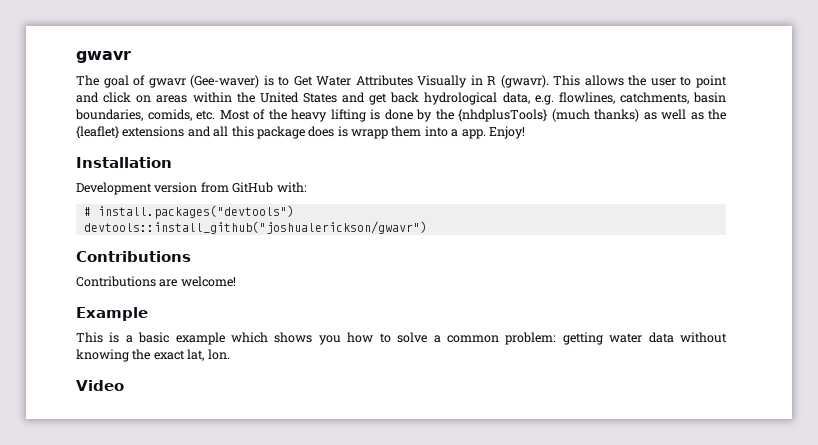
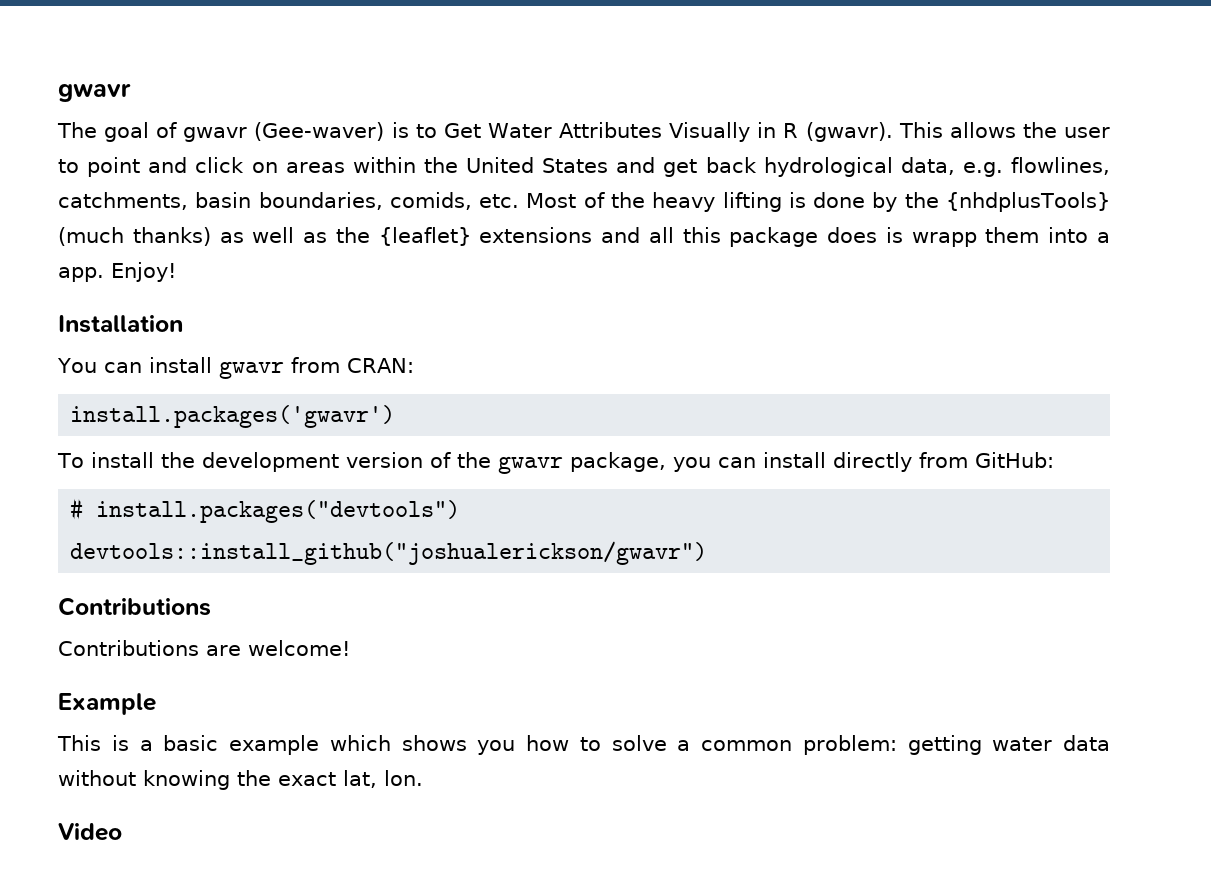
[76,182,307,195] Development version from GitHub with: -> [57,357,414,379] [70,405,396,428] [57,452,1054,474] You can install gwavr from CRAN: // install.packages('gwavr') // To install the development version of the gwavr package, you can install directly from GitHub:

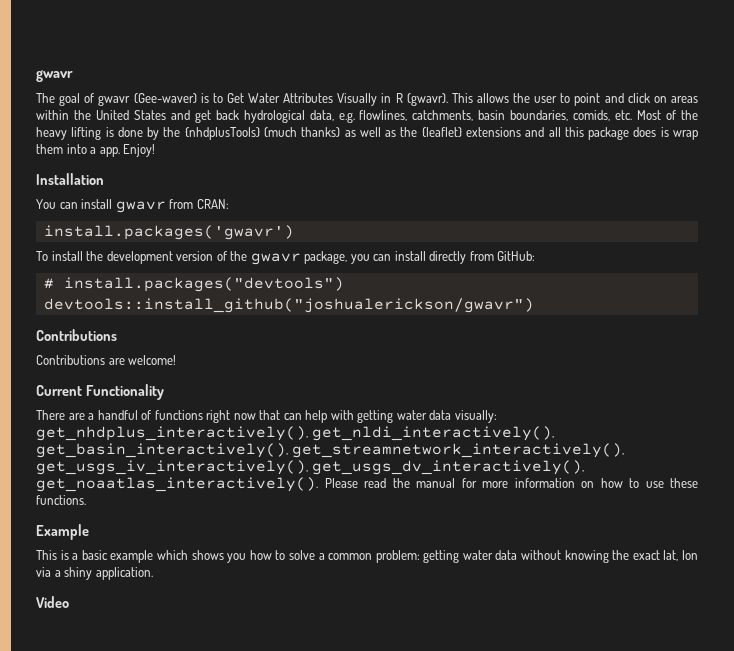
[911,232,977,247] wrapp -> [673,130,699,140] wrap
(350, 648) none -> [36,384,164,400] [36,410,497,423] [36,426,554,441] [36,443,624,458] [36,460,584,475] [36,477,698,492] [36,495,86,505] // Current Functionality // There are a handful of functions right now that can help with getting water data visually: get_nhdplus_interactively(), get_nldi_interactively(), get_basin_interactively(), get_streamnetwork_interactively(), get_usgs_iv_interactively(), get_usgs_dv_interactively(), get_noaatlas_interactively(). Please read the manual for more information on how to use these functions.
[384,770,423,786] lon. -> [682,550,698,560] [36,567,153,580] lon via a shiny application.

